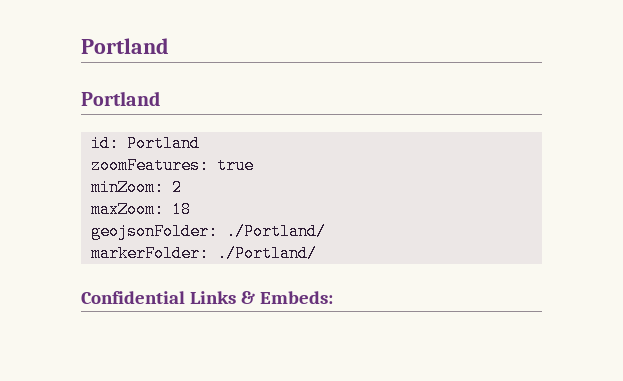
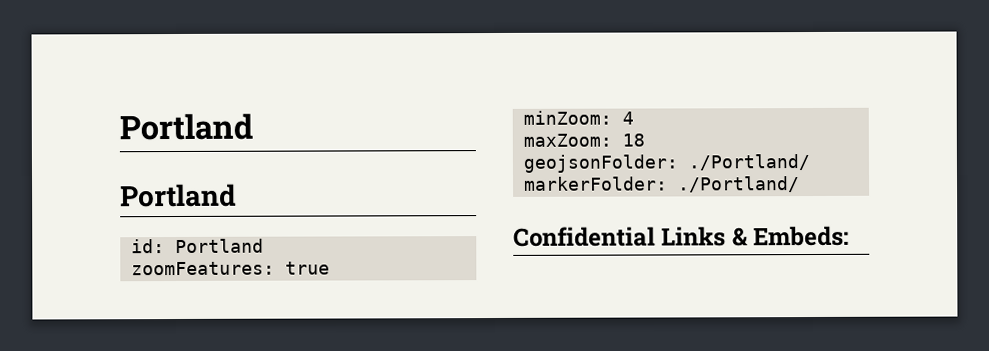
[171,179,182,196] 2 -> [621,111,634,125] 4

